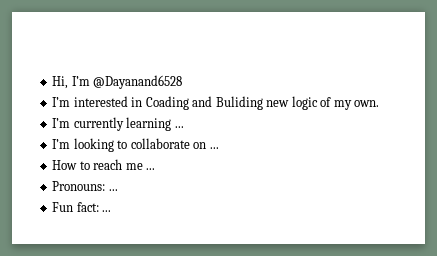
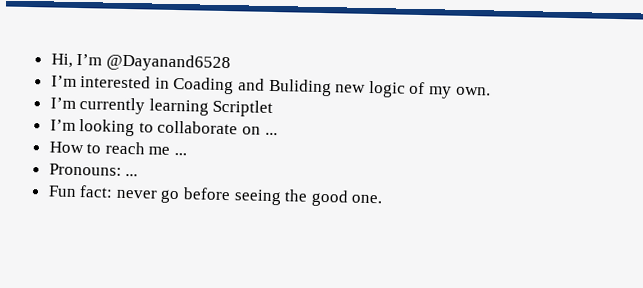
[174,126,184,128] ... -> [212,99,274,118] Scriptlet
[102,210,112,212] ... -> [115,187,383,207] never go before seeing the good one.

